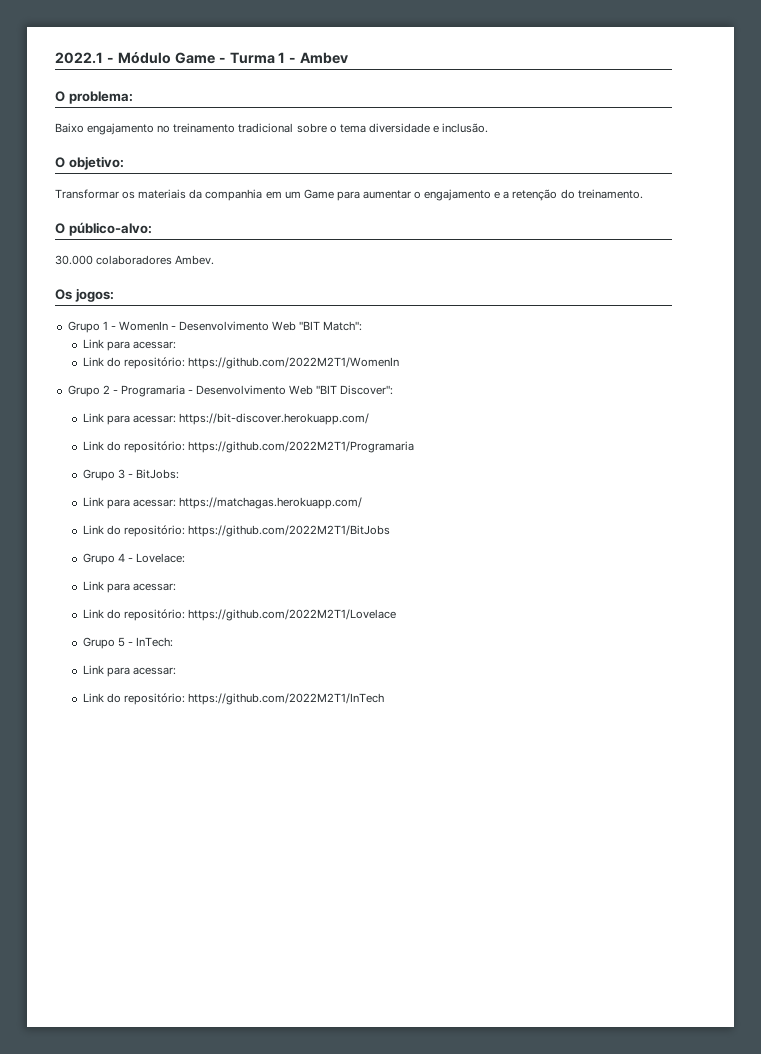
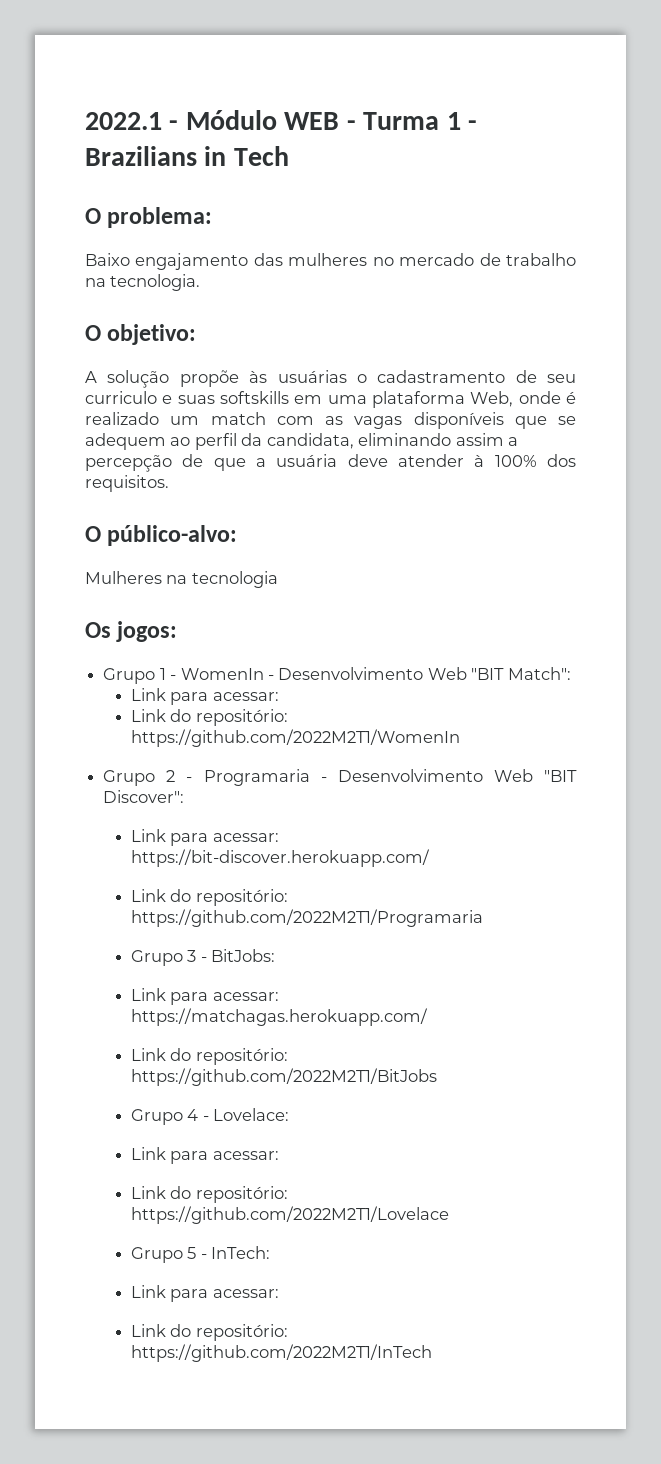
[174,52,215,64] Game -> [284,112,340,130] WEB
[300,52,349,64] Ambev -> [85,146,289,166] Brazilians in Tech
[157,123,489,133] [55,156,124,170] [55,189,643,201] no treinamento tradicional sobre o tema diversidade e inclusão. // O objetivo: // Transformar os materiais da companhia em um Game para aumentar o engajamento e a retenção do treinamento. -> [253,253,576,266] [85,274,201,291] [85,324,197,345] [85,370,576,388] [85,391,576,408] [85,412,576,429] [85,433,519,450] [85,454,576,472] [85,475,169,492] das mulheres no mercado de trabalho na tecnologia. // O objetivo: // A solução propõe às usuárias o cadastramento de seu curriculo e suas softskills em uma plataforma Web, onde é realizado um match com as vagas disponíveis que se adequem ao perfil da candidata, eliminando assim a percepção de que a usuária deve atender à 100% dos requisitos.
[55,255,215,265] 30.000 colaboradores Ambev. -> [85,571,278,588] Mulheres na tecnologia

